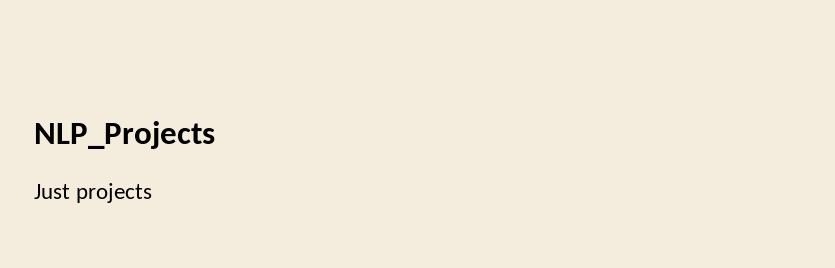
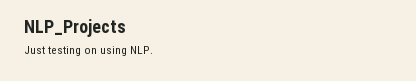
[76,183,153,203] projects -> [48,46,154,56] testing on using NLP.

